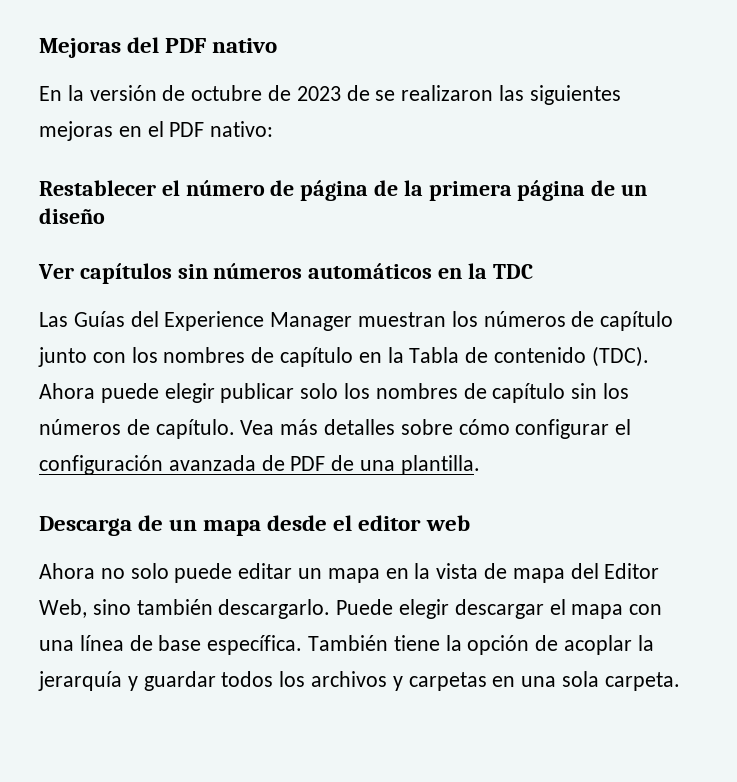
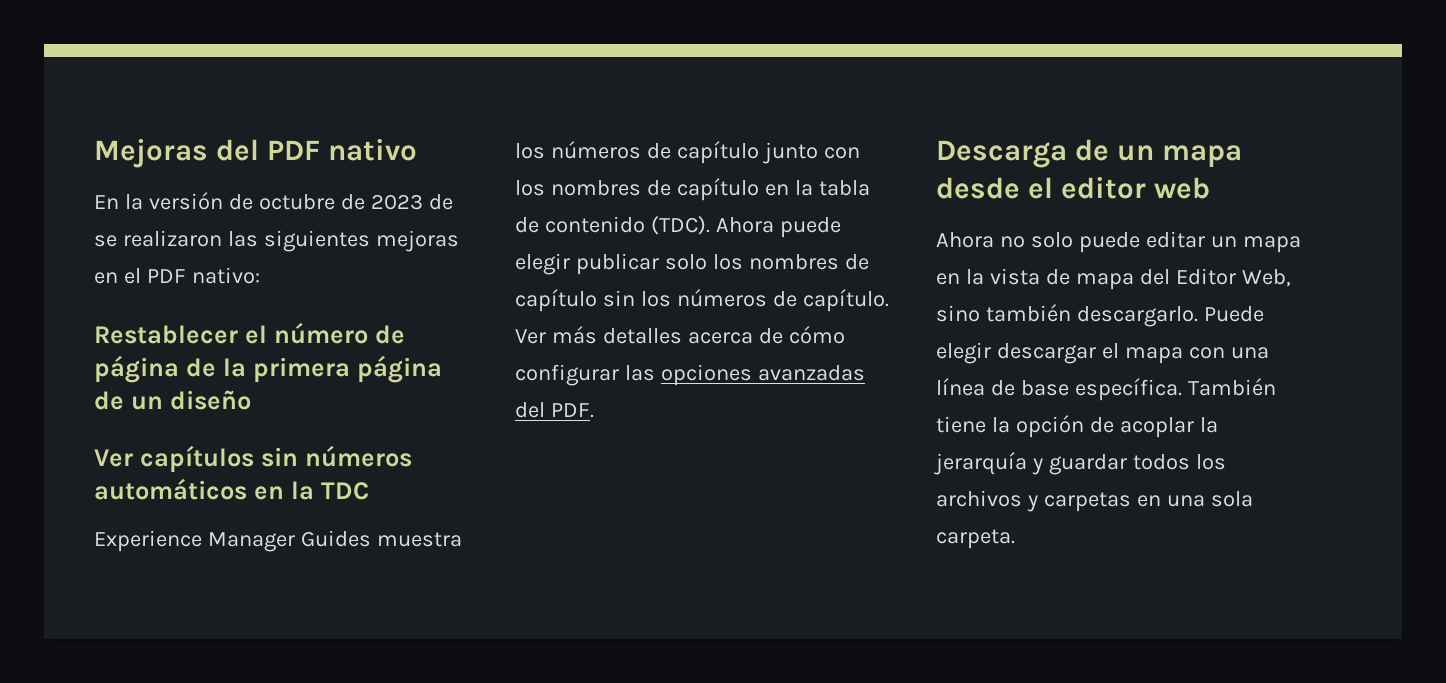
[39,311,447,331] Las Guías del Experience Manager muestran -> [94,530,462,552] Experience Manager Guides muestra
[409,347,460,363] Tabla -> [818,180,870,196] tabla
[240,420,275,435] Vea -> [515,329,546,344] Ver
[400,419,632,439] [39,455,480,475] sobre cómo configurar el configuración avanzada de PDF de una plantilla. -> [687,326,845,344] [515,364,865,386] [515,402,594,418] acerca de cómo configurar las opciones avanzadas del PDF.

